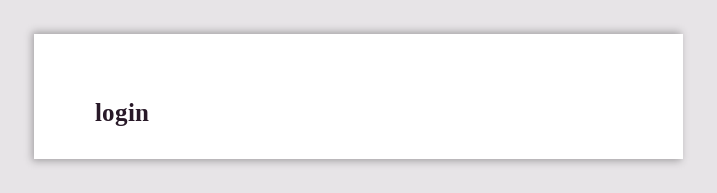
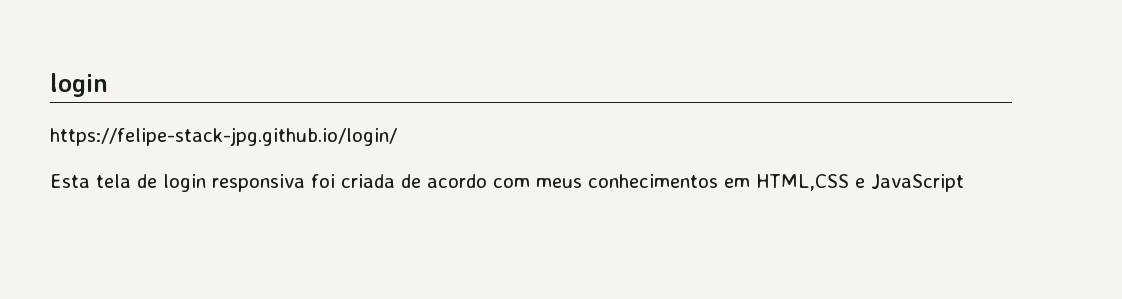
[95,103,149,126] login -> [50,73,108,97] [50,127,397,146] [50,174,964,192] login // https://felipe-stack-jpg.github.io/login/ // Esta tela de login responsiva foi criada de acordo com meus conhecimentos em HTML,CSS e JavaScript

